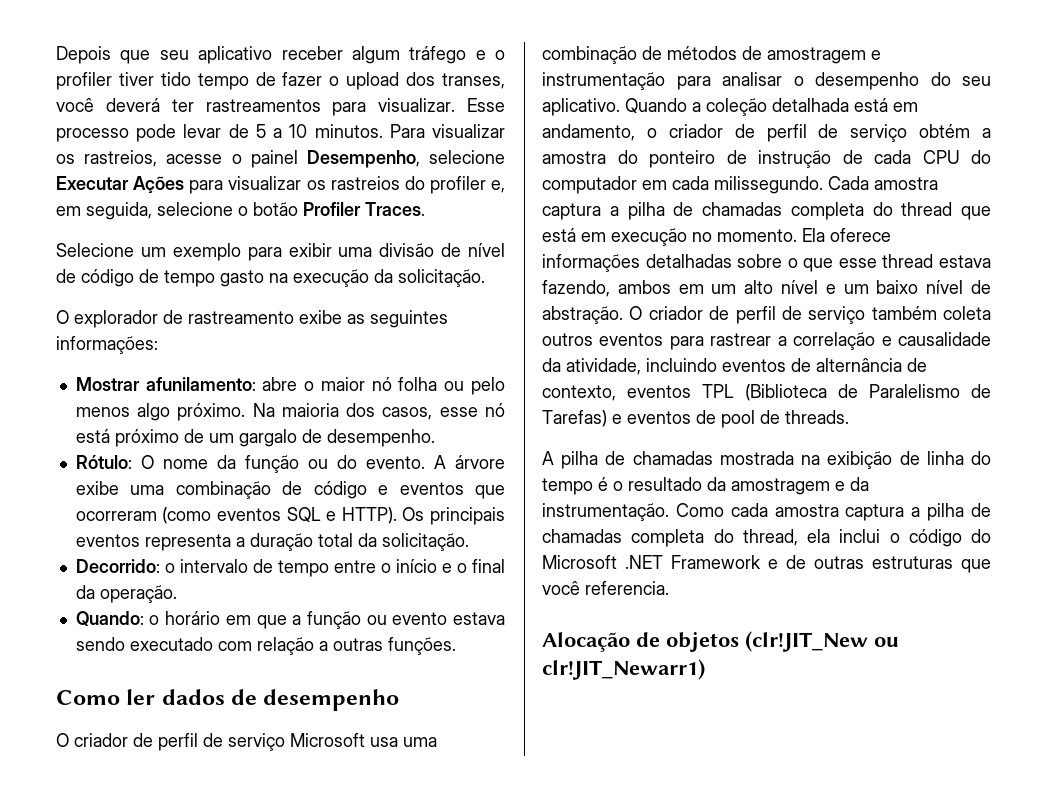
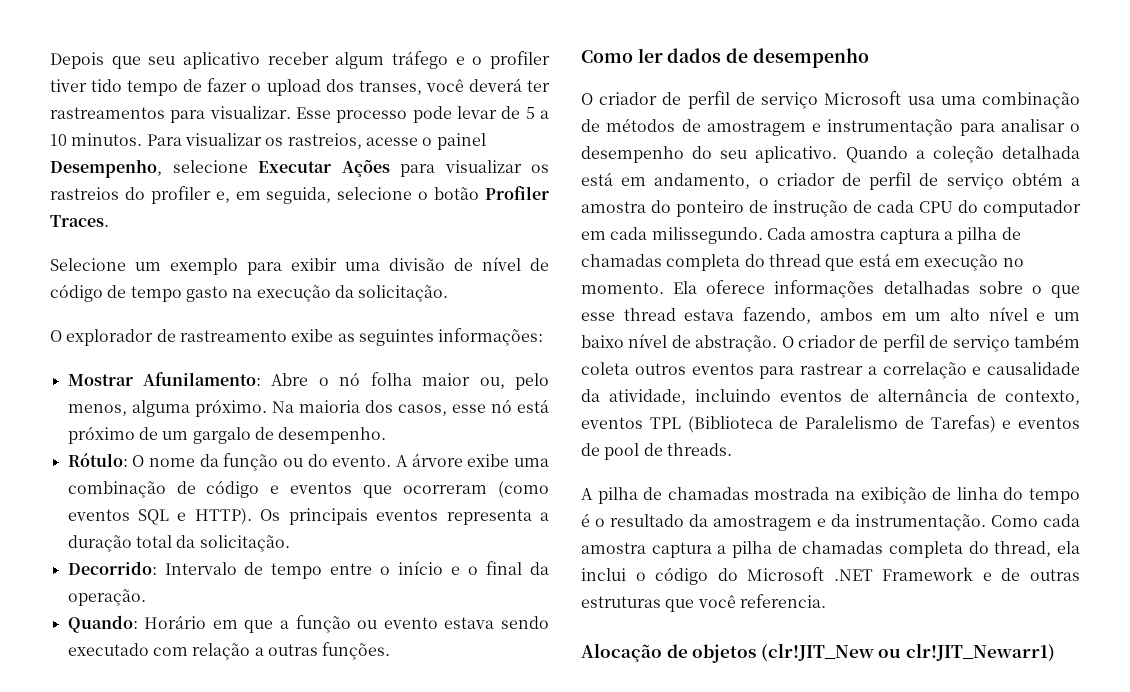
[145,377,505,395] [75,403,171,421] afunilamento: abre o maior nó folha ou pelo menos algo -> [143,372,549,390] [67,400,190,417] Afunilamento: Abre o nó folha maior ou, pelo menos, alguma
[164,559,248,573] o intervalo -> [164,562,237,575] Intervalo
[149,611,221,625] o horário -> [144,615,207,629] Horário

